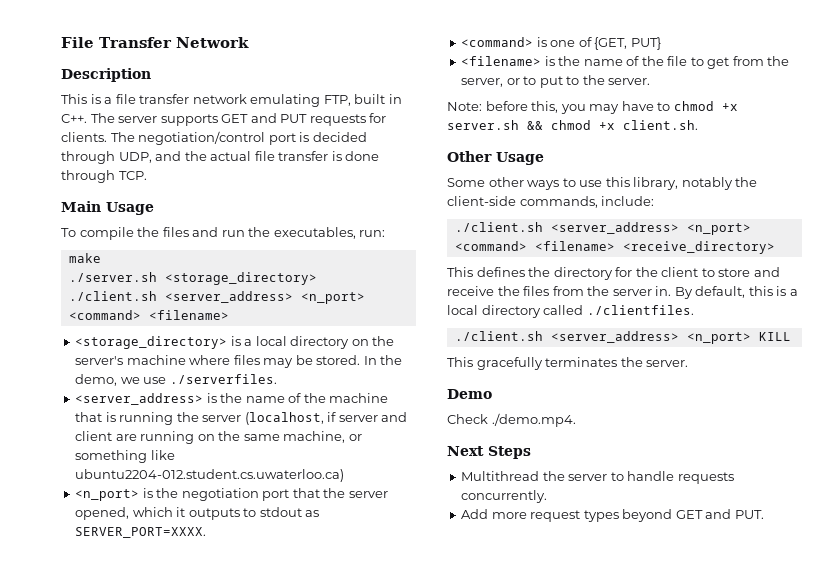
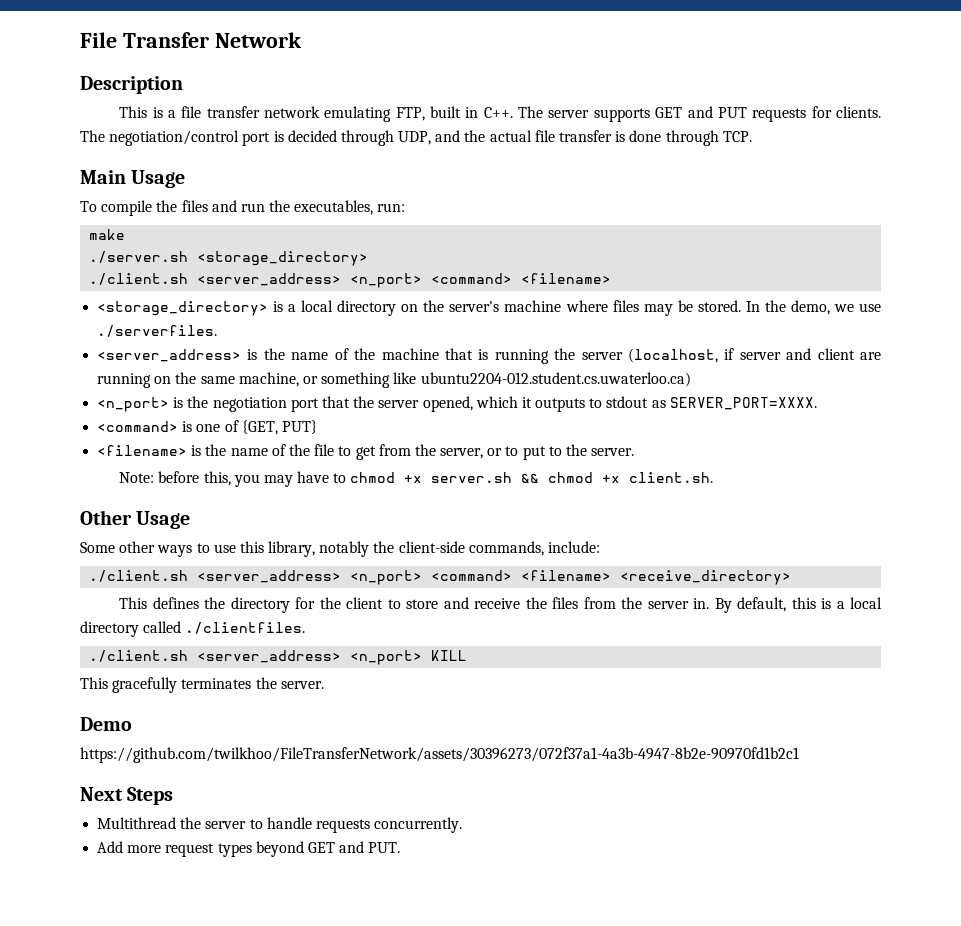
[447,413,576,427] Check ./demo.mp4. -> [80,747,799,763] https://github.com/twilkhoo/FileTransferNetwork/assets/30396273/072f37a1-4a3b-4947-8b2e-90970fd1b2c1

